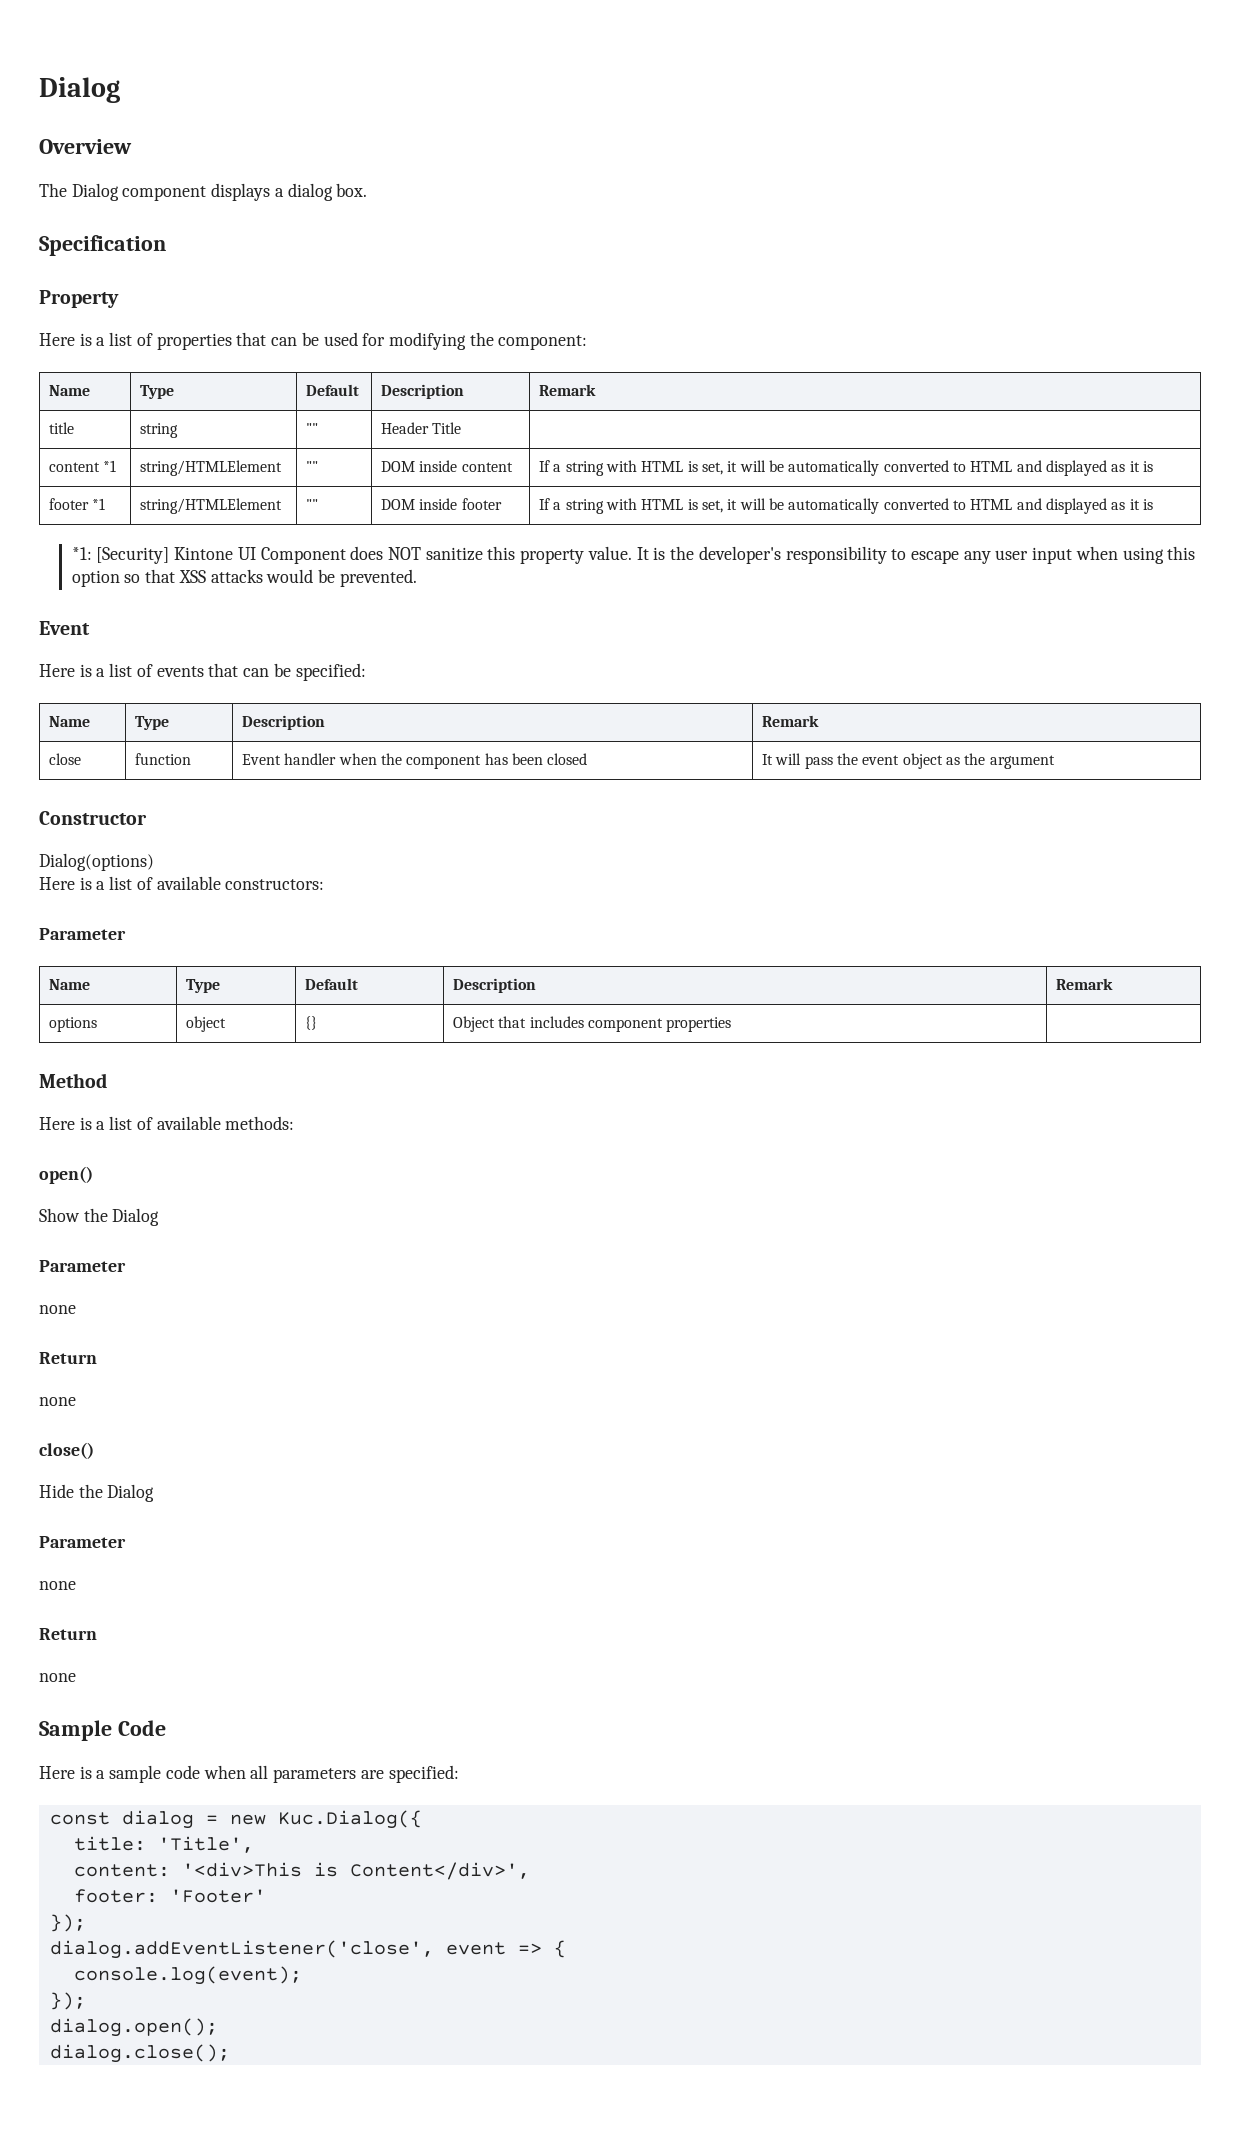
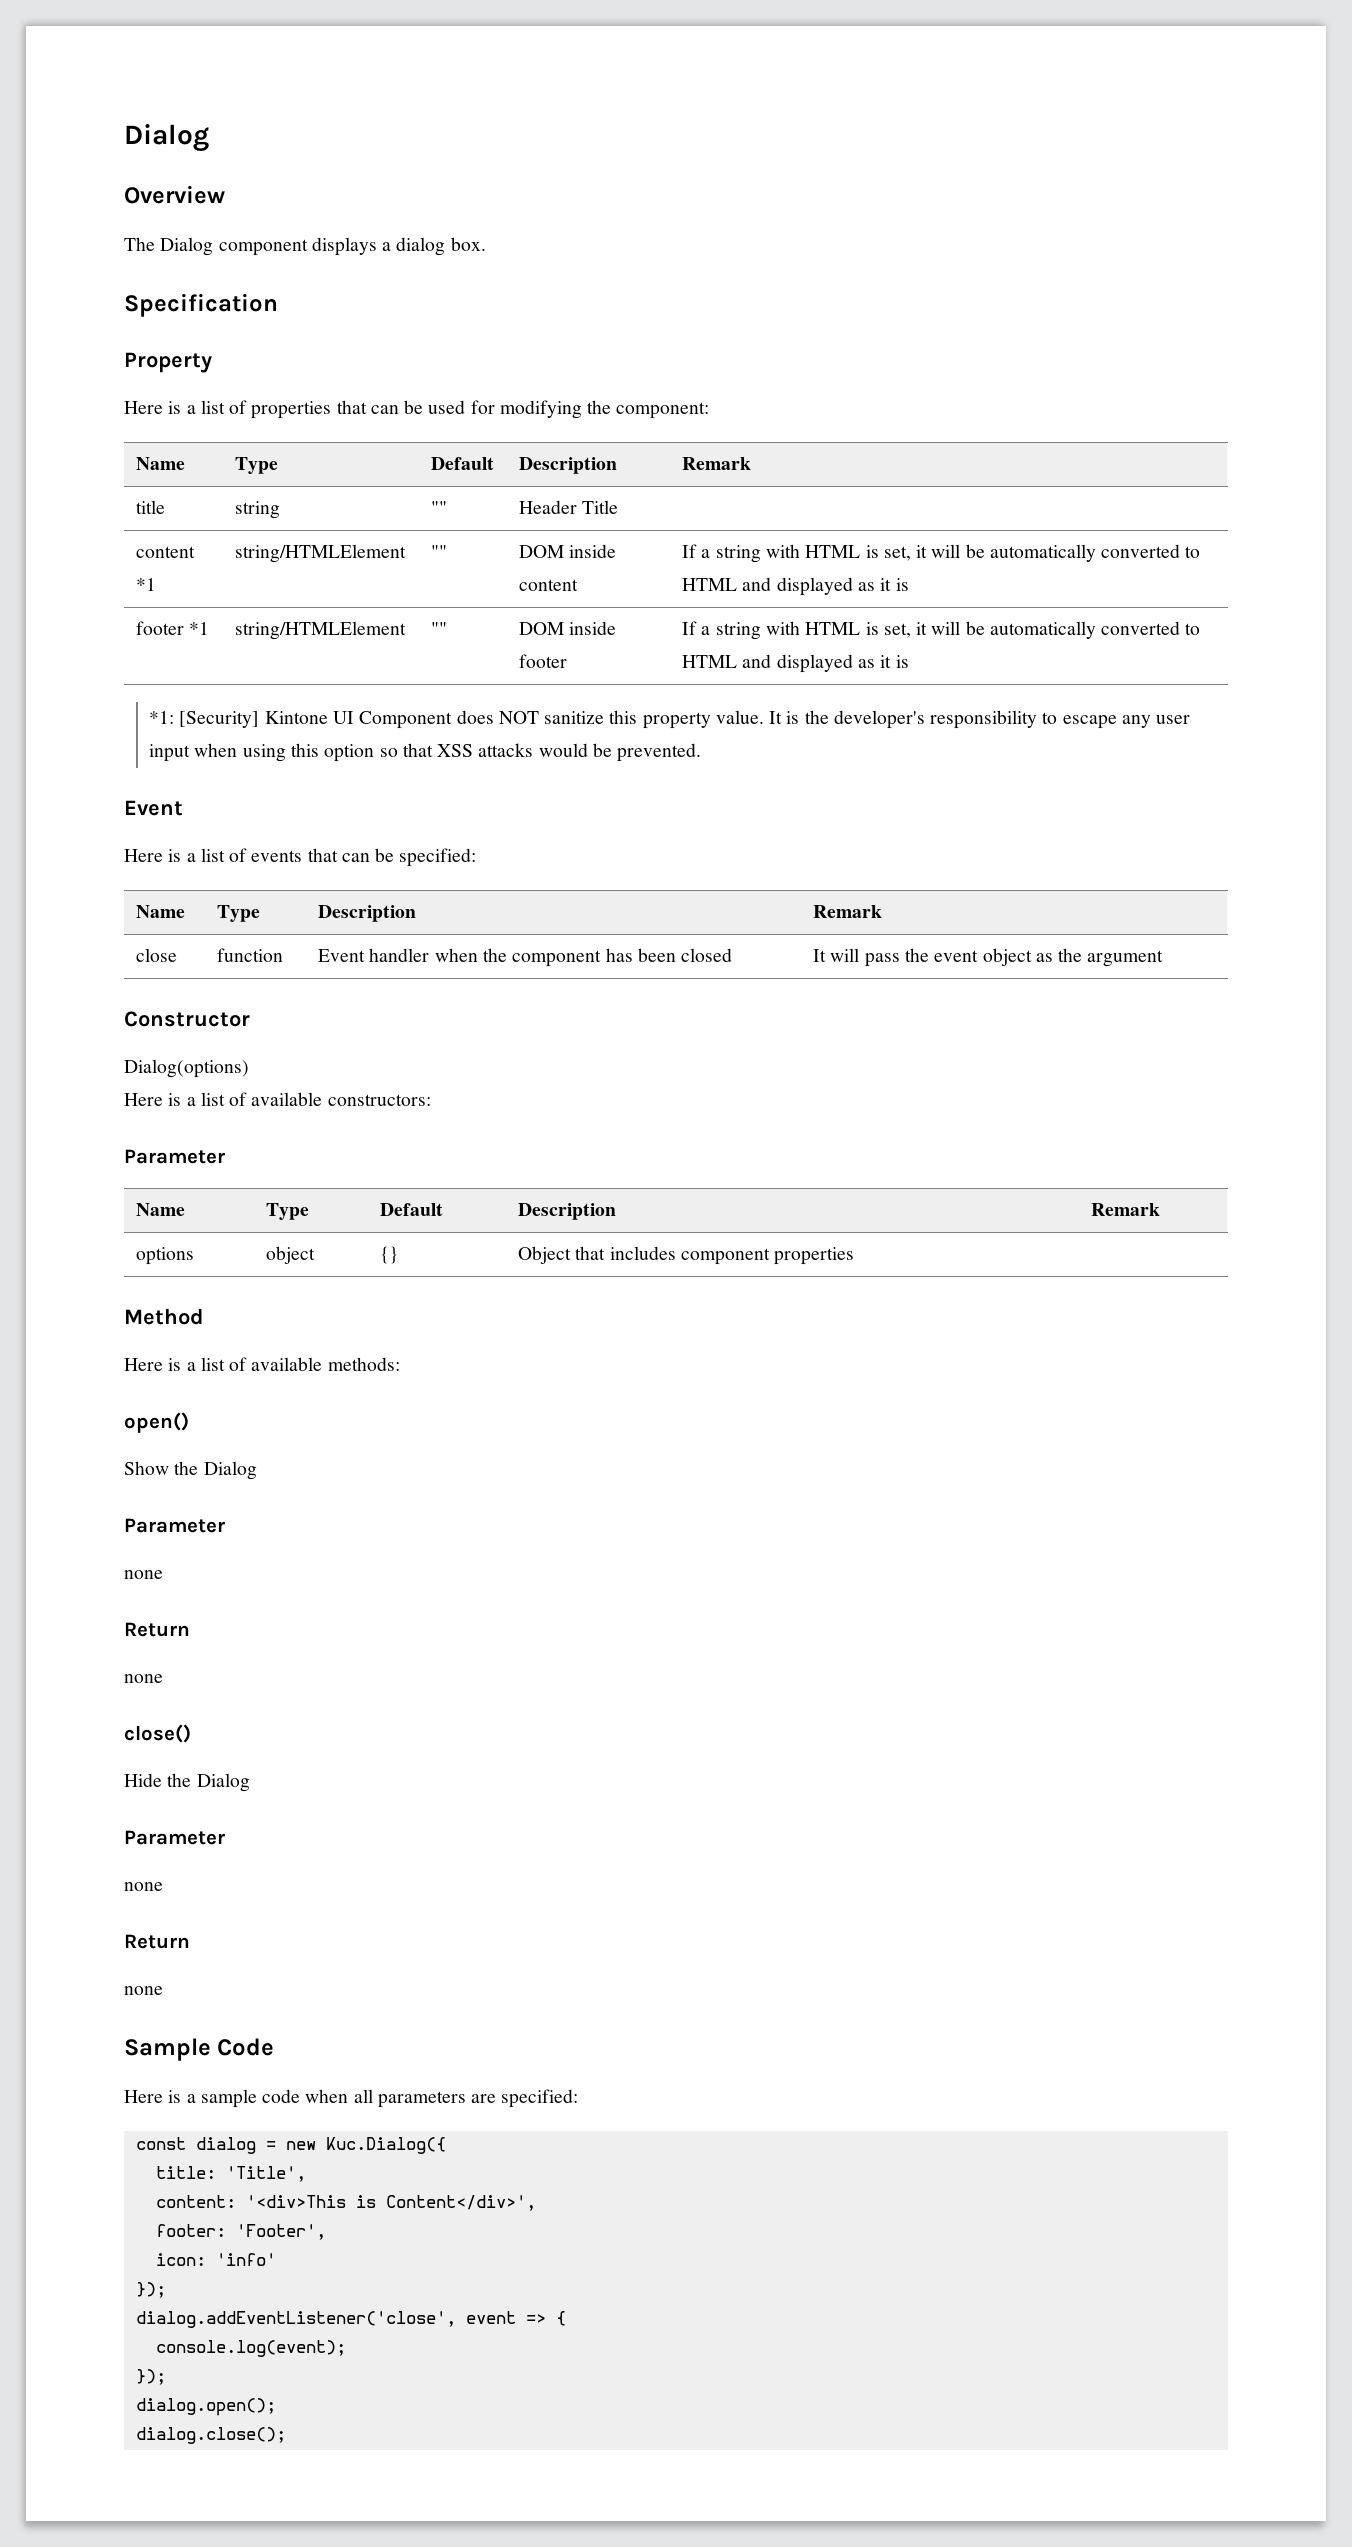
[169,1889,266,1903] 'Footer' -> [235,2224,326,2240] [155,2253,276,2266] 'Footer', // icon: 'info'

